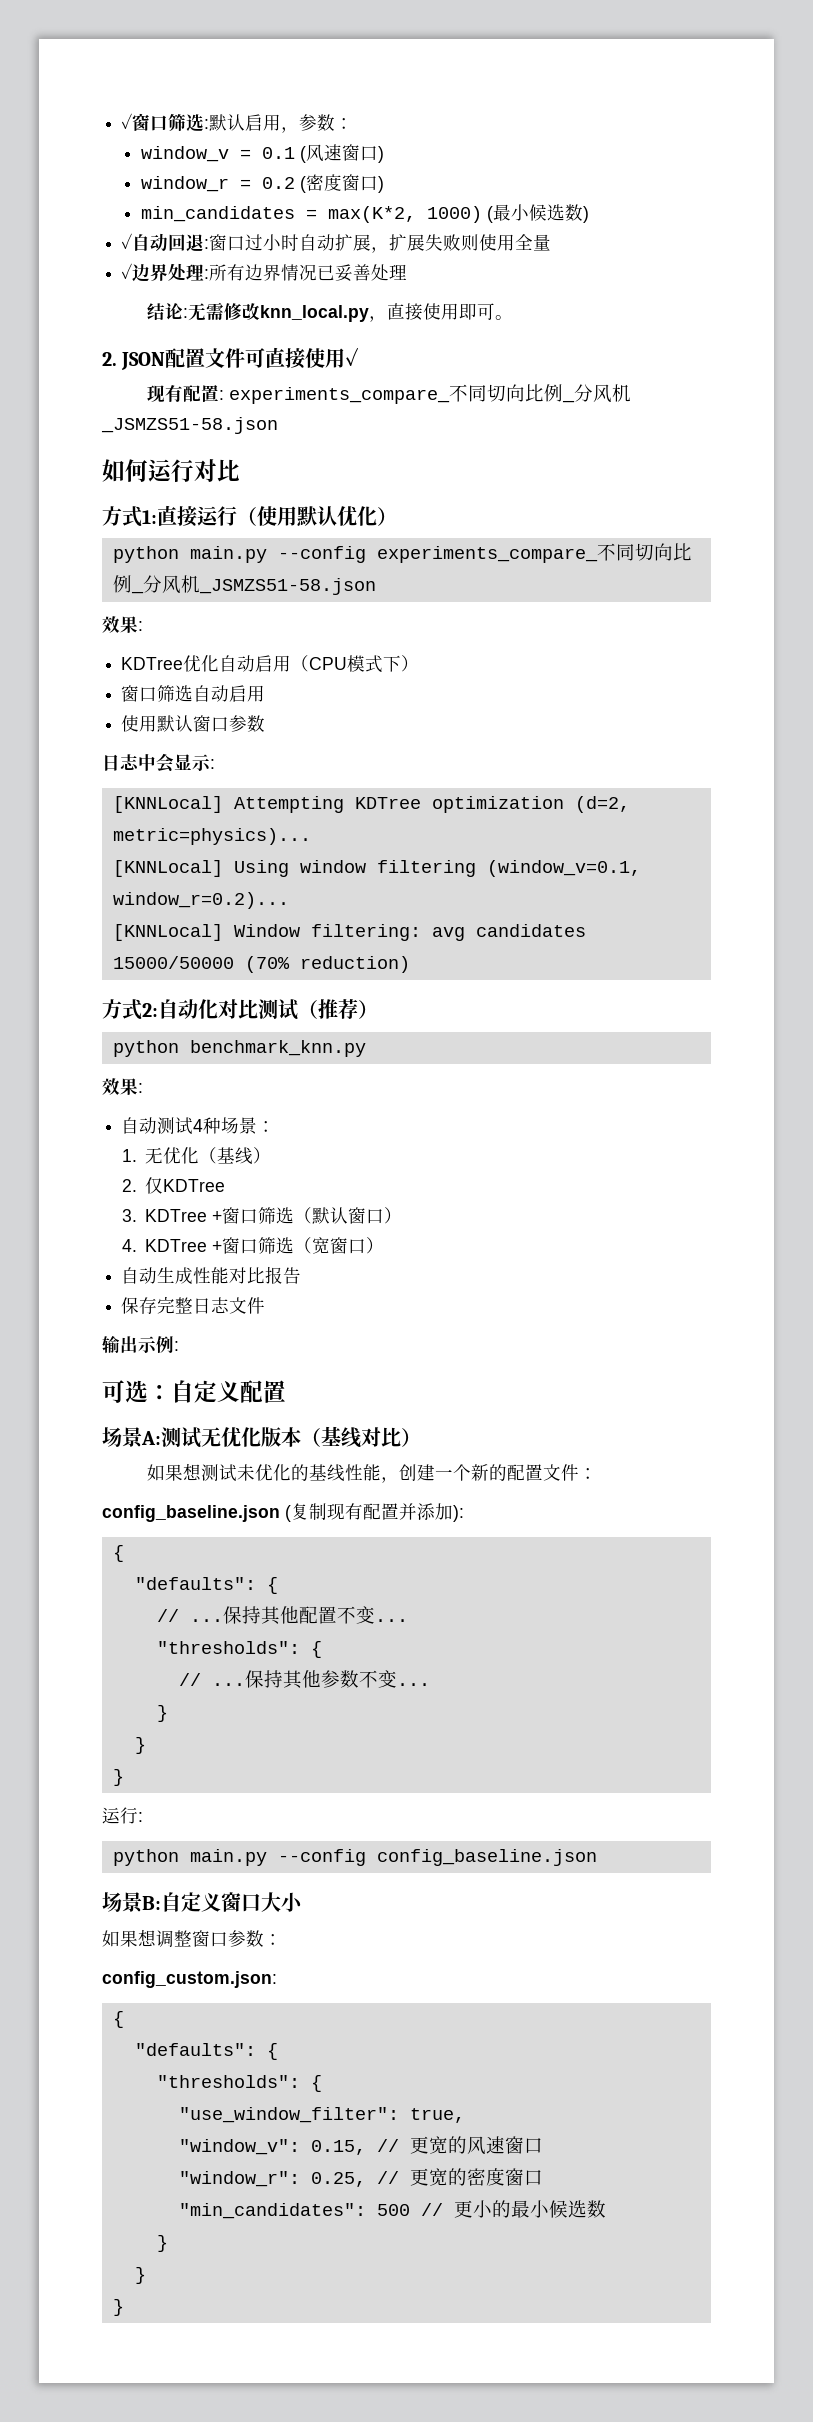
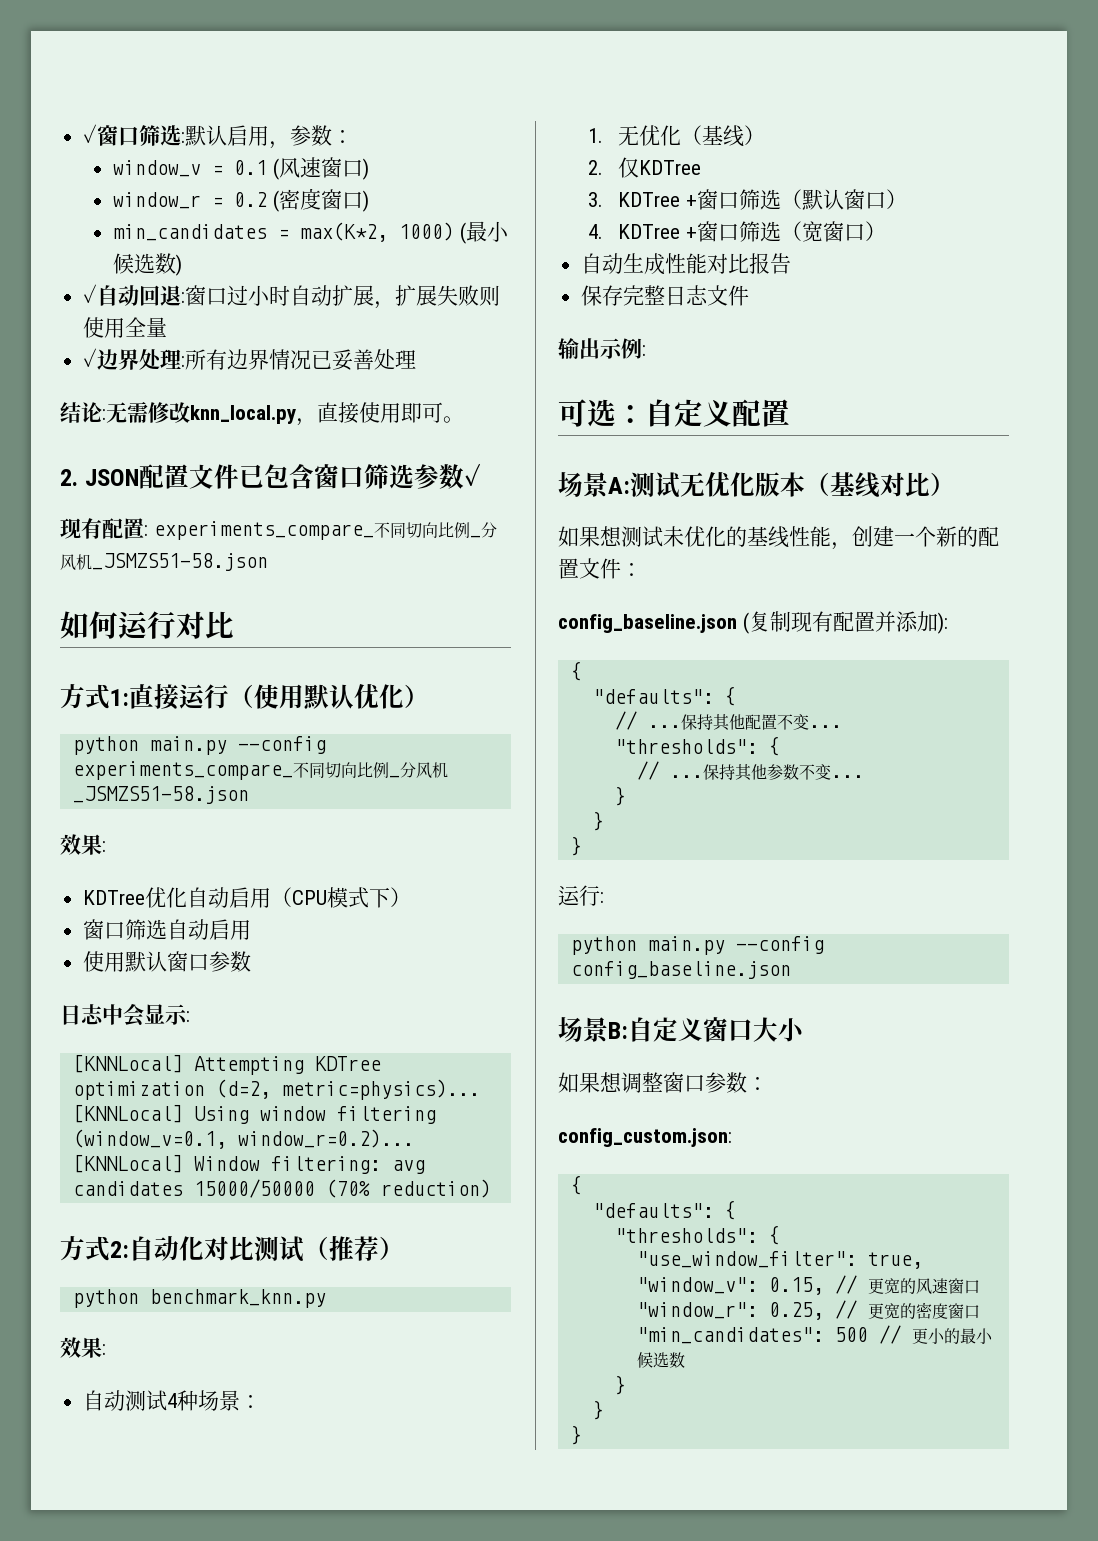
[245,347,346,369] 可直接使用 -> [238,464,464,489] 已包含窗口筛选参数

